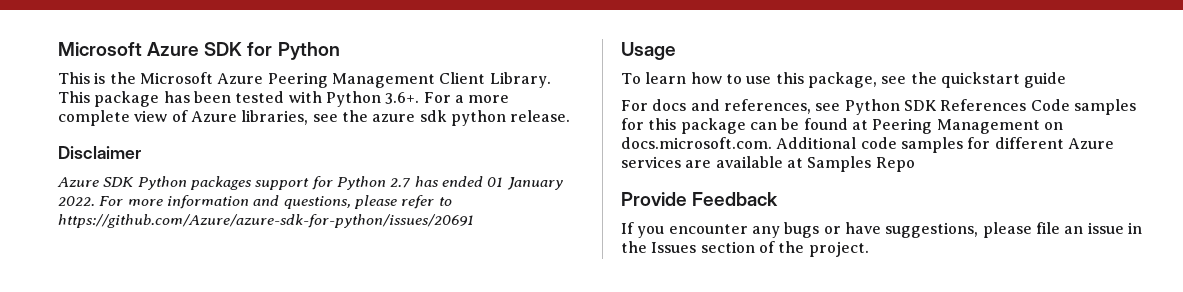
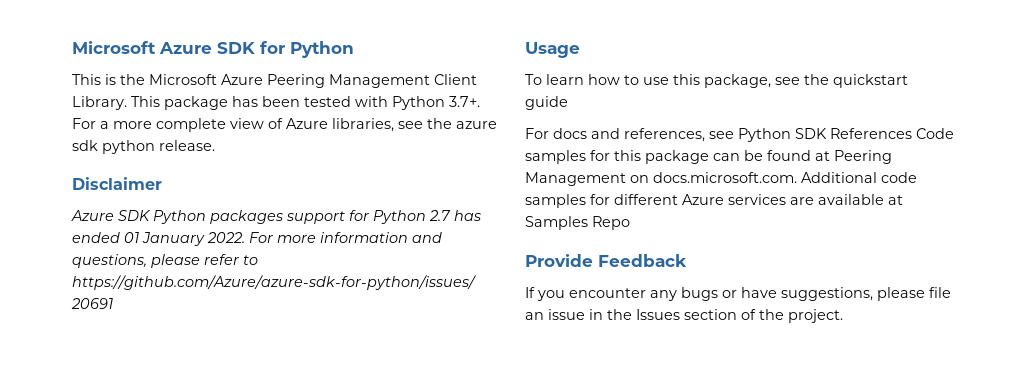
[385,92,420,104] 3.6+. -> [449,96,480,107] 3.7+.

